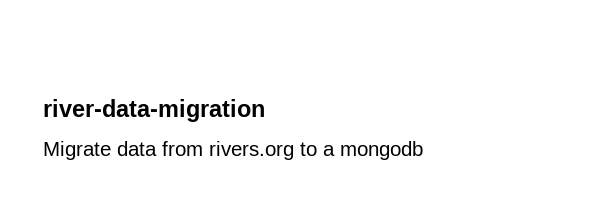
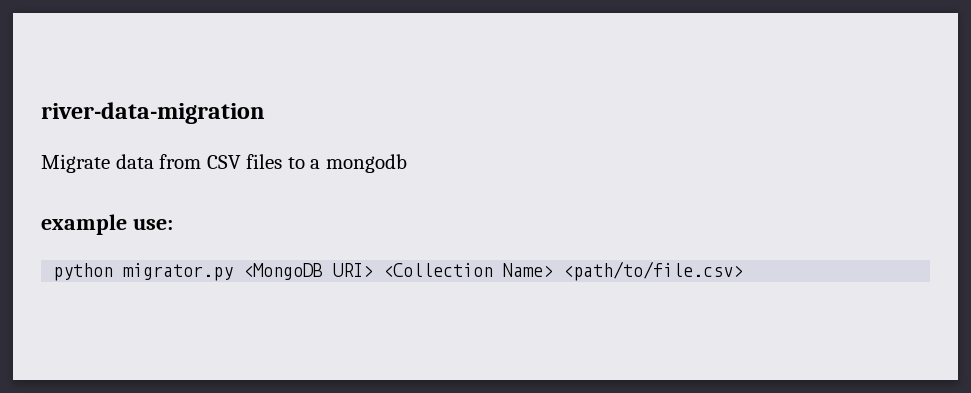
[209,141,294,160] rivers.org -> [206,154,283,169] CSV files
(423, 150) none -> [41,214,173,235] [53,261,744,281] // example use: // python migrator.py <MongoDB URI> <Collection Name> <path/to/file.csv>

